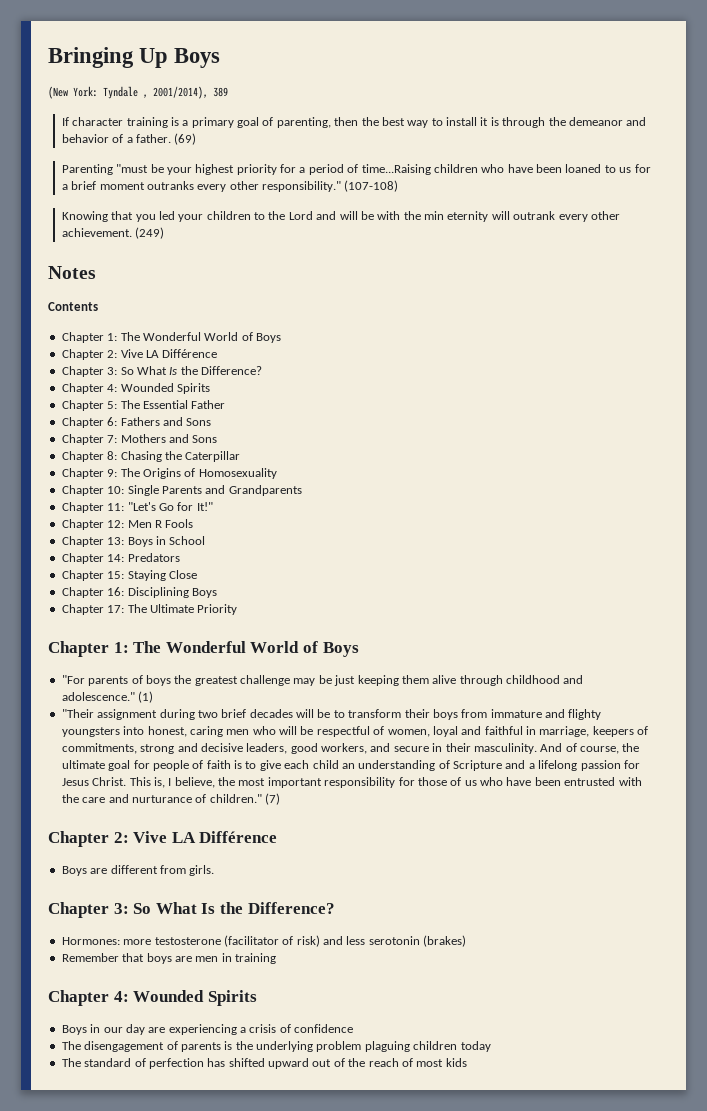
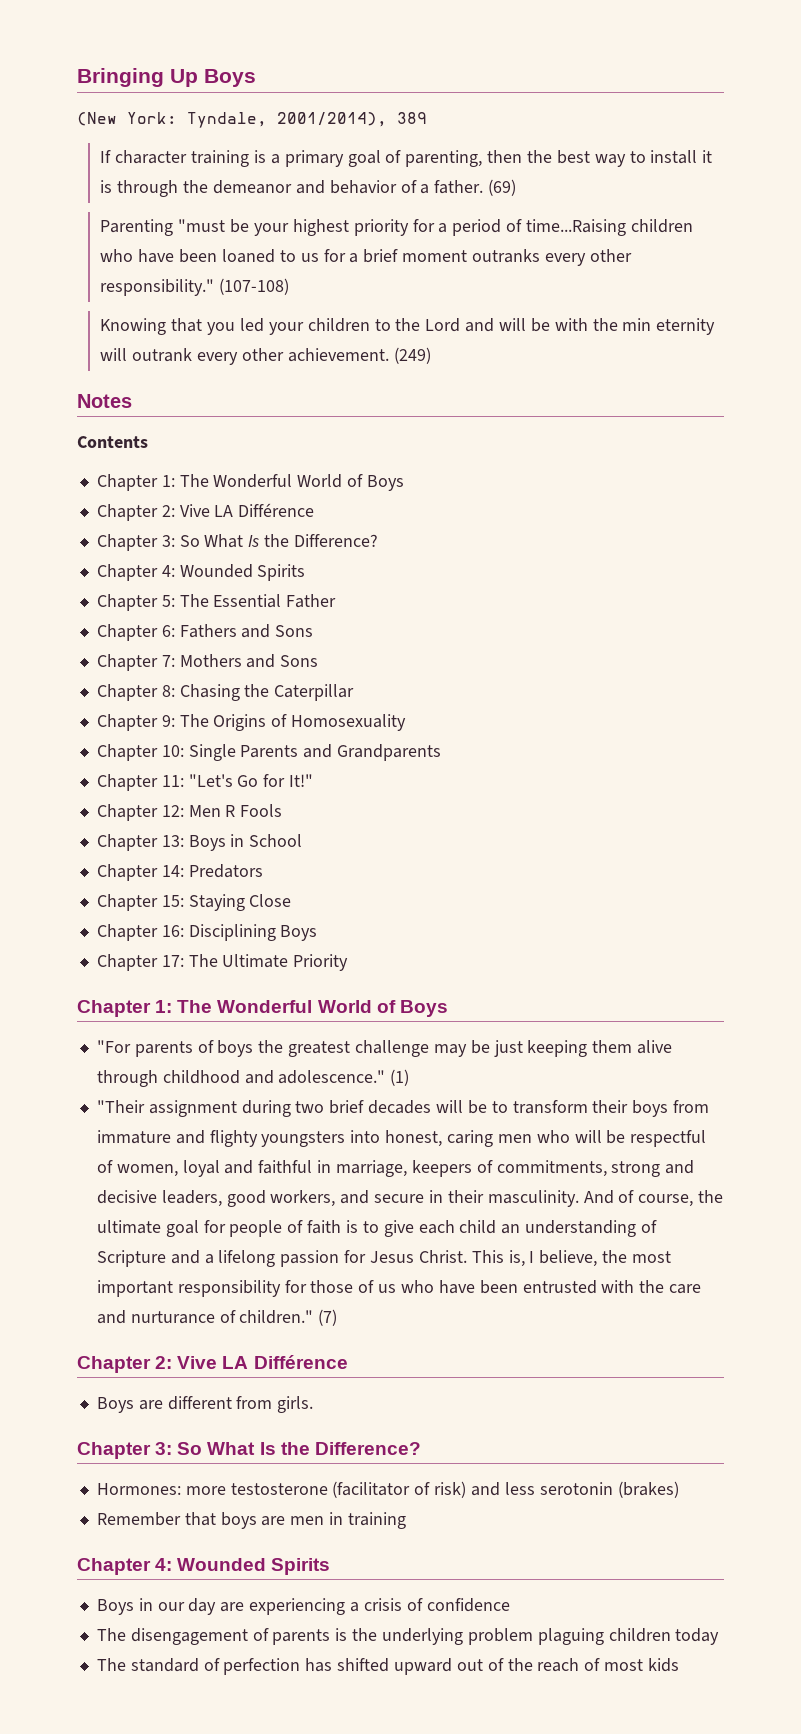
[103,86,148,99] Tyndale , -> [187,112,267,128] Tyndale,

